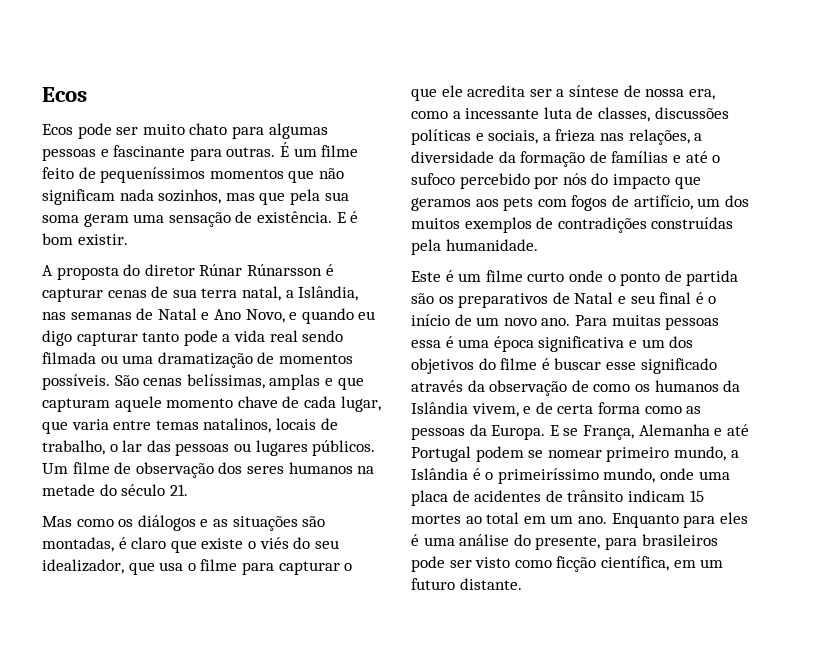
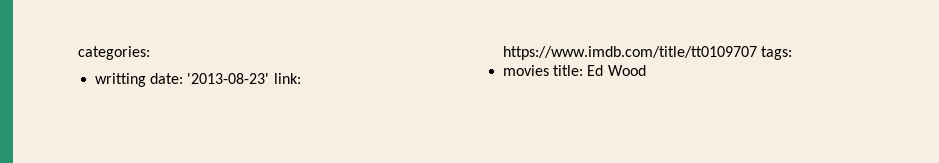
[42,87,87,102] [42,123,328,139] [42,142,359,161] [42,167,344,183] [42,189,349,205] [42,211,359,227] [42,233,128,245] [42,264,334,280] [42,286,359,302] [42,308,376,324] [42,330,344,346] [42,352,353,368] [42,374,364,390] [42,396,381,412] [42,418,338,434] [42,440,376,456] [42,462,375,478] [42,484,188,496] [42,515,326,531] [42,537,339,553] [42,559,353,575] [411,85,715,101] [411,107,729,122] [411,129,703,145] [411,151,721,167] [411,173,701,189] [411,195,749,211] [411,217,734,233] [411,239,538,255] [411,270,739,286] [411,292,717,308] [411,314,720,330] [411,336,694,352] [411,358,717,374] [411,380,741,396] [411,402,702,417] [411,424,749,440] [411,446,739,462] [411,468,730,484] [411,490,704,506] [411,512,748,528] [411,534,718,550] [411,556,724,572] [411,578,522,590] Ecos // Ecos pode ser muito chato para algumas pessoas e fascinante para outras. É um filme feito de pequeníssimos momentos que não significam nada sozinhos, mas que pela sua soma geram uma sensação de existência. E é bom existir. // A proposta do diretor Rúnar Rúnarsson é capturar cenas de sua terra natal, a Islândia, nas semanas de Natal e Ano Novo, e quando eu digo capturar tanto pode a vida real sendo filmada ou uma dramatização de momentos possíveis. São cenas belíssimas, amplas e que capturam aquele momento chave de cada lugar, que varia entre temas natalinos, locais de trabalho, o lar das pessoas ou lugares públicos. Um filme de observação dos seres humanos na metade do século 21. // Mas como os diálogos e as situações são montadas, é claro que existe o viés do seu idealizador, que usa o filme para capturar o que ele acredita ser a síntese de nossa era, como a incessante luta de classes, discussões políticas e sociais, a frieza nas relações, a diversidade da formação de famílias e até o sufoco percebido por nós do impacto que geramos aos pets com fogos de artifício, um dos muitos exemplos de contradições construídas pela humanidade. // Este é um filme curto onde o ponto de partida são os preparativos de Natal e seu final é o início de um novo ano. Para muitas pessoas essa é uma época significativa e um dos objetivos do filme é buscar esse significado através da observação de como os humanos da Islândia vivem, e de certa forma como as pessoas da Europa. E se França, Alemanha e até Portugal podem se nomear primeiro mundo, a Islândia é o primeiríssimo mundo, onde uma placa de acidentes de trânsito indicam 15 mortes ao total em um ano. Enquanto para eles é uma análise do presente, para brasileiros pode ser visto como ficção científica, em um futuro distante. -> [78,46,150,60] [95,73,301,87] [503,46,793,60] [503,65,646,76] categories: // writting date: '2013-08-23' link: https://www.imdb.com/title/tt0109707 tags: // movies title: Ed Wood

